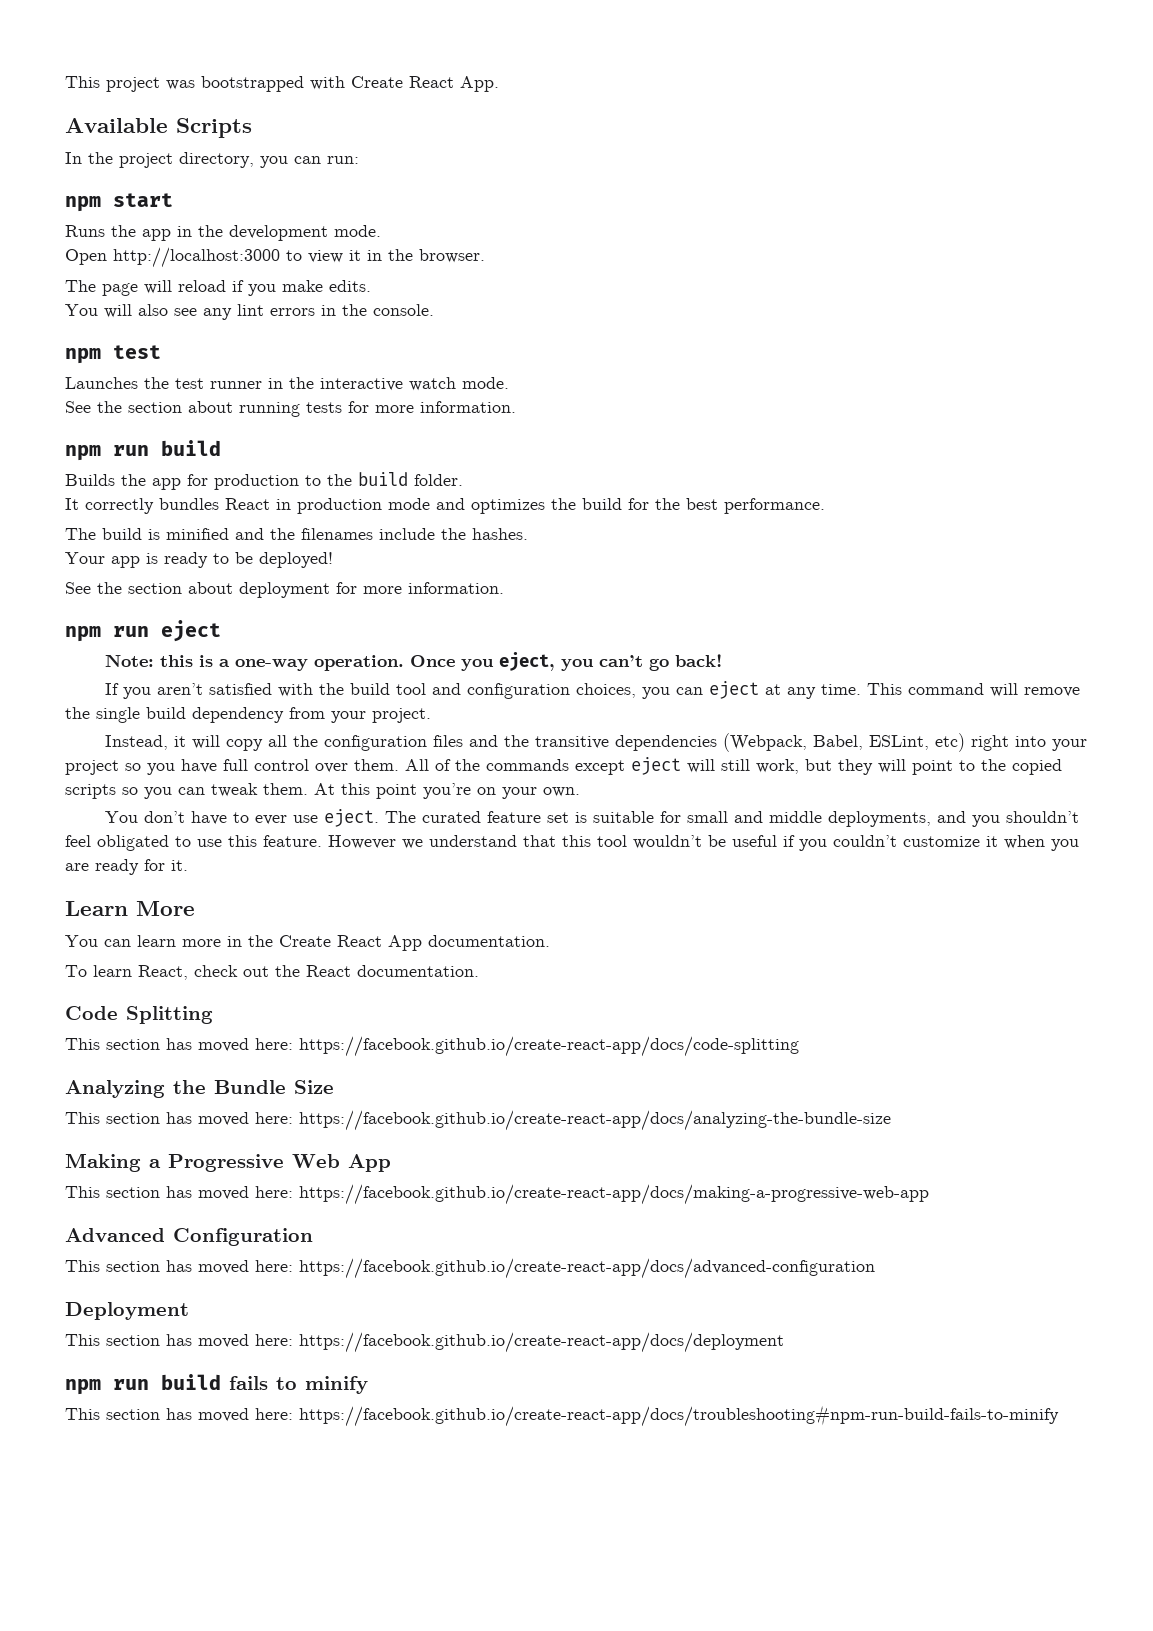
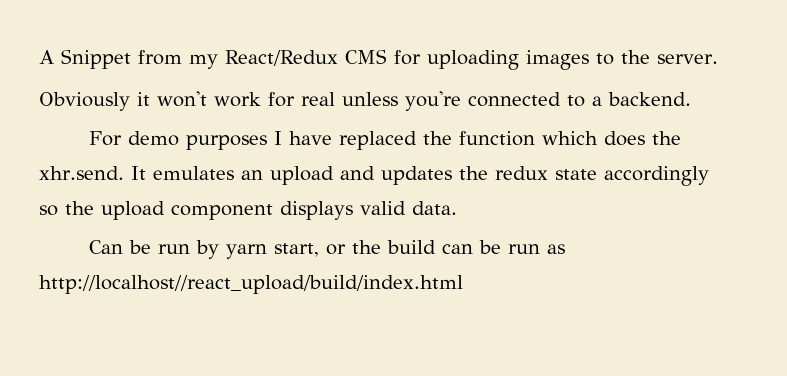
[65,76,499,92] [65,118,252,138] [65,152,359,168] [65,193,173,212] [65,225,381,241] [65,247,485,268] [65,280,371,296] [65,304,434,320] [65,345,161,364] [65,377,509,391] [65,401,516,417] [65,440,221,461] [65,472,463,490] [65,498,825,514] [65,528,528,540] [65,552,333,568] [65,582,504,598] [65,620,221,642] [104,652,722,671] [104,681,1080,699] [65,707,431,723] [104,733,1087,752] [65,757,1062,775] [65,783,580,799] [104,809,1079,827] [65,835,1079,851] [65,859,188,875] [65,901,195,916] [65,935,550,951] [65,965,479,980] [65,1006,213,1024] [65,1036,799,1057] [65,1080,334,1098] [65,1110,891,1131] [65,1153,391,1172] [65,1184,929,1205] [65,1228,313,1246] [65,1258,875,1279] [65,1302,189,1320] [65,1332,784,1353] [65,1374,368,1395] [65,1405,1059,1427] This project was bootstrapped with Create React App. // Available Scripts // In the project directory, you can run: // npm start // Runs the app in the development mode. // Open http://localhost:3000 to view it in the browser. // The page will reload if you make edits. // You will also see any lint errors in the console. // npm test // Launches the test runner in the interactive watch mode. // See the section about running tests for more information. // npm run build // Builds the app for production to the build folder. // It correctly bundles React in production mode and optimizes the build for the best performance. // The build is minified and the filenames include the hashes. // Your app is ready to be deployed! // See the section about deployment for more information. // npm run eject // Note: this is a one-way operation. Once you eject, you can’t go back! // If you aren’t satisfied with the build tool and configuration choices, you can eject at any time. This command will remove the single build dependency from your project. // Instead, it will copy all the configuration files and the transitive dependencies (Webpack, Babel, ESLint, etc) right into your project so you have full control over them. All of the commands except eject will still work, but they will point to the copied scripts so you can tweak them. At this point you’re on your own. // You don’t have to ever use eject. The curated feature set is suitable for small and middle deployments, and you shouldn’t feel obligated to use this feature. However we understand that this tool wouldn’t be useful if you couldn’t customize it when you are ready for it. // Learn More // You can learn more in the Create React App documentation. // To learn React, check out the React documentation. // Code Splitting // This section has moved here: https://facebook.github.io/create-react-app/docs/code-splitting // Analyzing the Bundle Size // This section has moved here: https://facebook.github.io/create-react-app/docs/analyzing-the-bundle-size // Making a Progressive Web App // This section has moved here: https://facebook.github.io/create-react-app/docs/making-a-progressive-web-app // Advanced Configuration // This section has moved here: https://facebook.github.io/create-react-app/docs/advanced-configuration // Deployment // This section has moved here: https://facebook.github.io/create-react-app/docs/deployment // npm run build fails to minify // This section has moved here: https://facebook.github.io/create-react-app/docs/troubleshooting#npm-run-build-fails-to-minify -> [39,49,718,70] [39,91,691,111] [88,131,681,150] [39,166,709,186] [39,201,457,220] [88,240,565,259] [39,275,463,294] A Snippet from my React/Redux CMS for uploading images to the server. // Obviously it won't work for real unless you're connected to a backend. // For demo purposes I have replaced the function which does the xhr.send. It emulates an upload and updates the redux state accordingly so the upload component displays valid data. // Can be run by yarn start, or the build can be run as http://localhost//react_upload/build/index.html

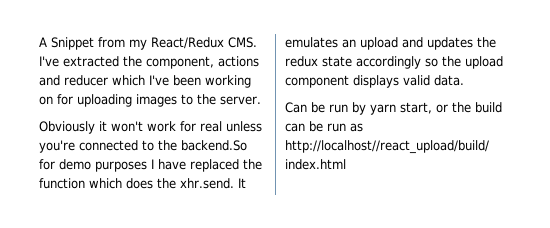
[345,49,387,64] CMS -> [228,37,257,48] [39,56,259,69] [39,75,251,88] [39,96,53,105] CMS. I've extracted the component, actions and reducer which I've been working on
[592,92,691,106] [88,131,122,146] a backend. // For -> [158,140,247,151] [39,159,55,170] the backend.So for

